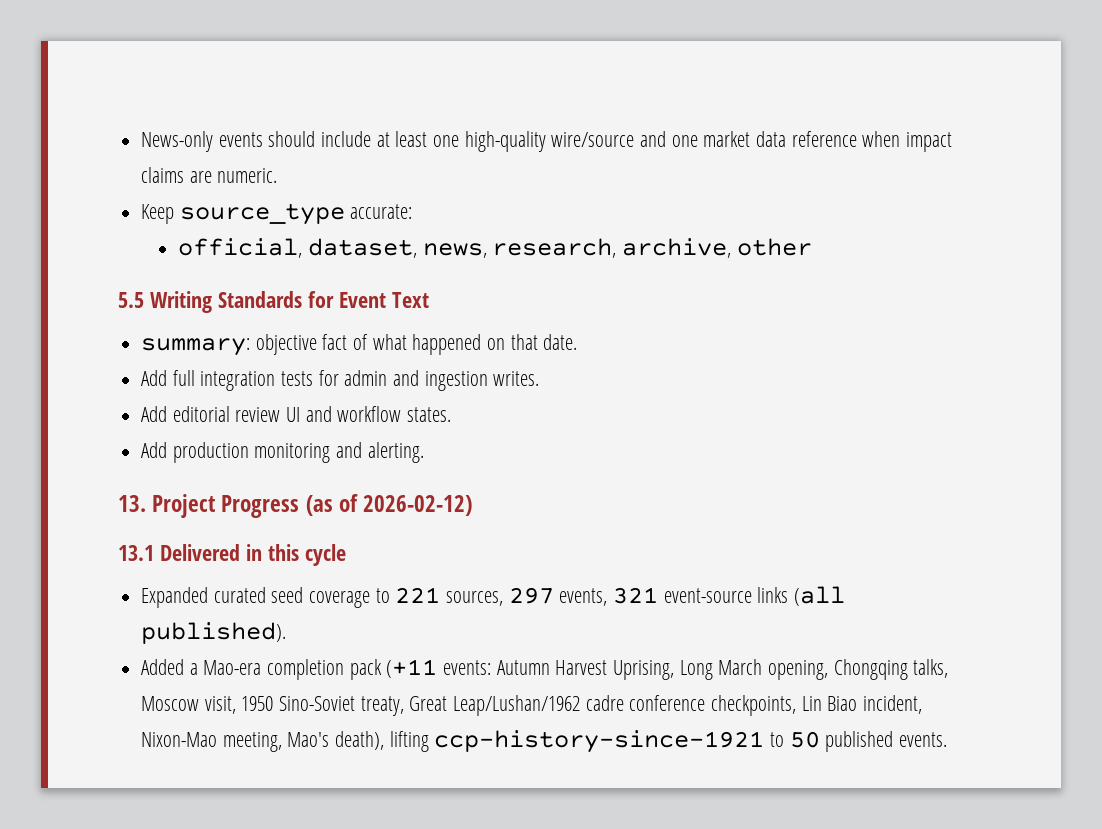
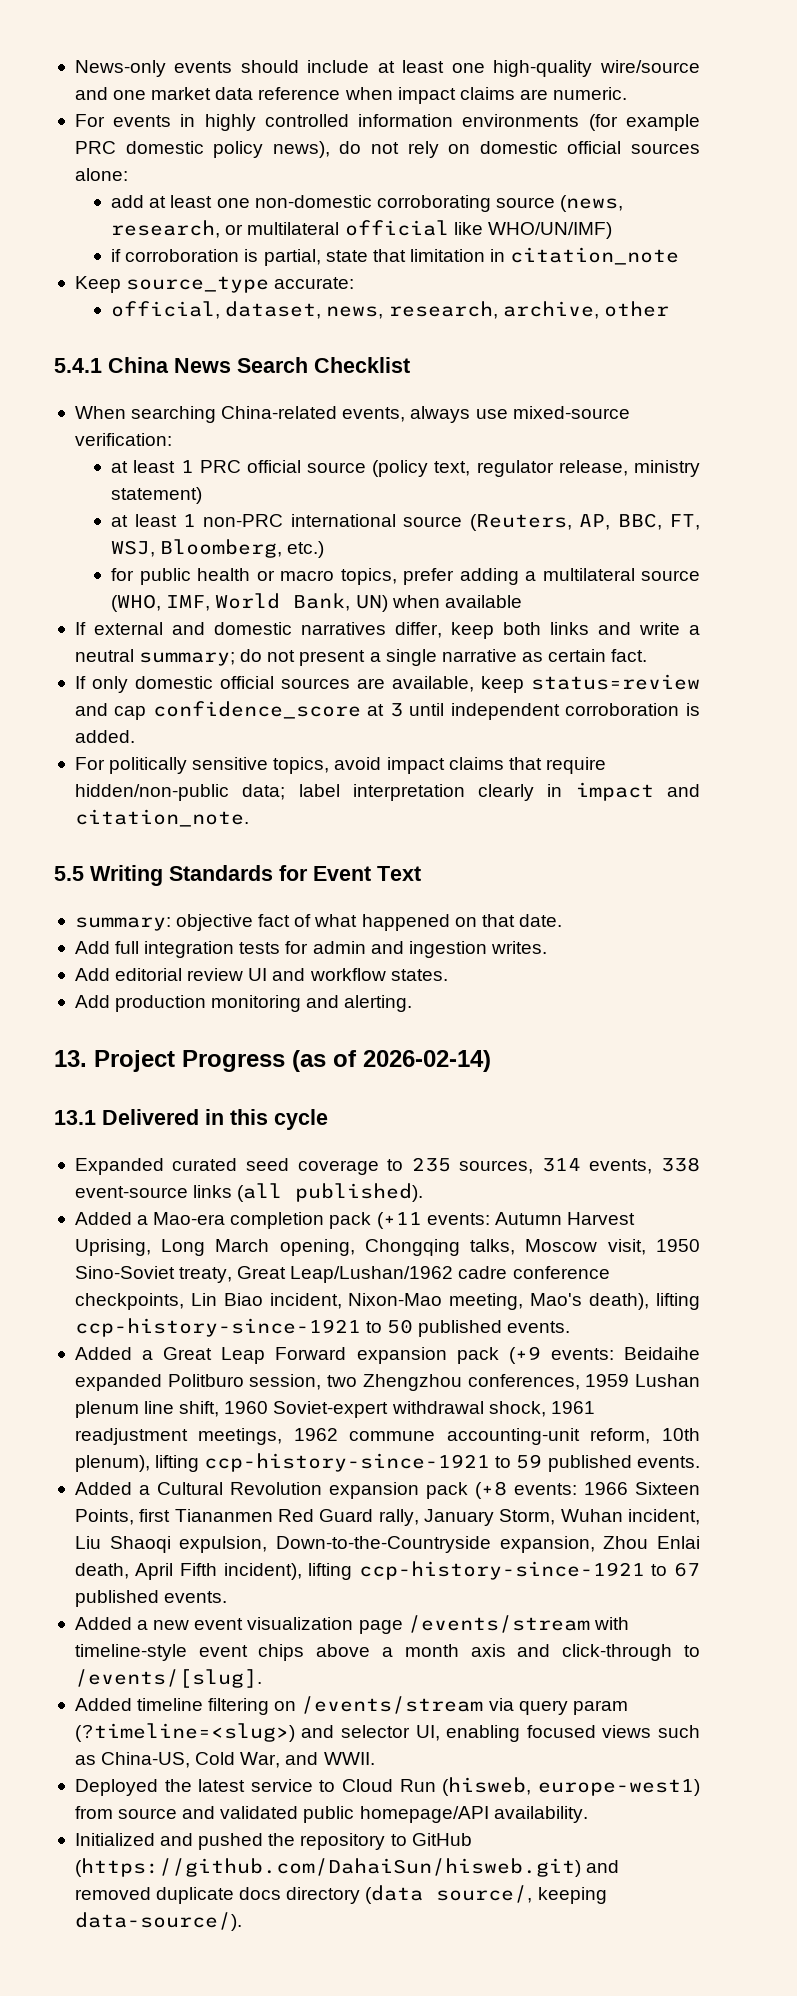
(278, 175) none -> [74,114,701,131] [74,141,701,158] [74,168,128,181] [111,195,624,212] [111,220,612,239] [111,247,680,266] // For events in highly controlled information environments (for example PRC domestic policy news), do not rely on domestic official sources alone: // add at least one non-domestic corroborating source (news, research, or multilateral official like WHO/UN/IMF) // if corroboration is partial, state that limitation in citation_note
(812, 247) none -> [54,357,410,373] [74,406,630,423] [74,433,172,446] [111,460,700,477] [111,487,203,504] [111,513,700,531] [111,539,325,558] [111,568,700,585] [111,593,522,612] [74,622,700,639] [74,649,648,666] [74,674,700,693] [74,701,700,720] [74,730,135,743] [74,757,606,774] [74,782,700,801] [74,809,249,827] // 5.4.1 China News Search Checklist // When searching China-related events, always use mixed-source verification: // at least 1 PRC official source (policy text, regulator release, ministry statement) // at least 1 non-PRC international source (Reuters, AP, BBC, FT, WSJ, Bloomberg, etc.) // for public health or macro topics, prefer adding a multilateral source (WHO, IMF, World Bank, UN) when available // If external and domestic narratives differ, keep both links and write a neutral summary; do not present a single narrative as certain fact. // If only domestic official sources are available, keep status=review and cap confidence_score at 3 until independent corroboration is added. // For politically sensitive topics, avoid impact claims that require hidden/non-public data; label interpretation clearly in impact and citation_note.
[363,495,473,516] 2026-02-12) -> [363,1050,491,1072] 2026-02-14)
[395,587,659,606] 221 sources, 297 events, 321 -> [411,1157,701,1174] 235 sources, 314 events, 338
(948, 739) none -> [74,1346,700,1364] [74,1374,700,1391] [74,1401,595,1418] [74,1428,700,1445] [74,1453,700,1472] [74,1481,700,1499] [74,1509,700,1526] [74,1536,701,1553] [74,1561,700,1580] [74,1590,228,1607] [74,1615,629,1634] [74,1644,700,1661] [74,1669,262,1688] [74,1696,628,1715] [74,1723,700,1742] [74,1752,375,1768] [74,1777,700,1796] [74,1806,588,1823] [74,1833,472,1850] [74,1858,620,1877] [74,1885,607,1904] [74,1912,242,1931] // Added a Great Leap Forward expansion pack (+9 events: Beidaihe expanded Politburo session, two Zhengzhou conferences, 1959 Lushan plenum line shift, 1960 Soviet-expert withdrawal shock, 1961 readjustment meetings, 1962 commune accounting-unit reform, 10th plenum), lifting ccp-history-since-1921 to 59 published events. // Added a Cultural Revolution expansion pack (+8 events: 1966 Sixteen Points, first Tiananmen Red Guard rally, January Storm, Wuhan incident, Liu Shaoqi expulsion, Down-to-the-Countryside expansion, Zhou Enlai death, April Fifth incident), lifting ccp-history-since-1921 to 67 published events. // Added a new event visualization page /events/stream with timeline-style event chips above a month axis and click-through to /events/[slug]. // Added timeline filtering on /events/stream via query param (?timeline=<slug>) and selector UI, enabling focused views such as China-US, Cold War, and WWII. // Deployed the latest service to Cloud Run (hisweb, europe-west1) from source and validated public homepage/API availability. // Initialized and pushed the repository to GitHub (https://github.com/DahaiSun/hisweb.git) and removed duplicate docs directory (data source/, keeping data-source/).

